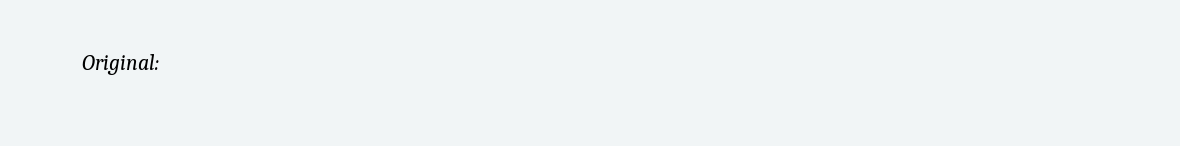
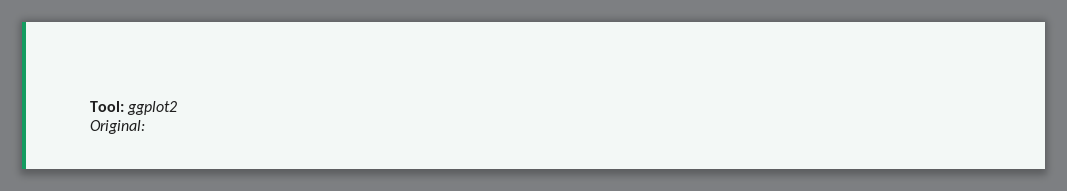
(82, 64) none -> [90,101,178,115] Tool: ggplot2 //

